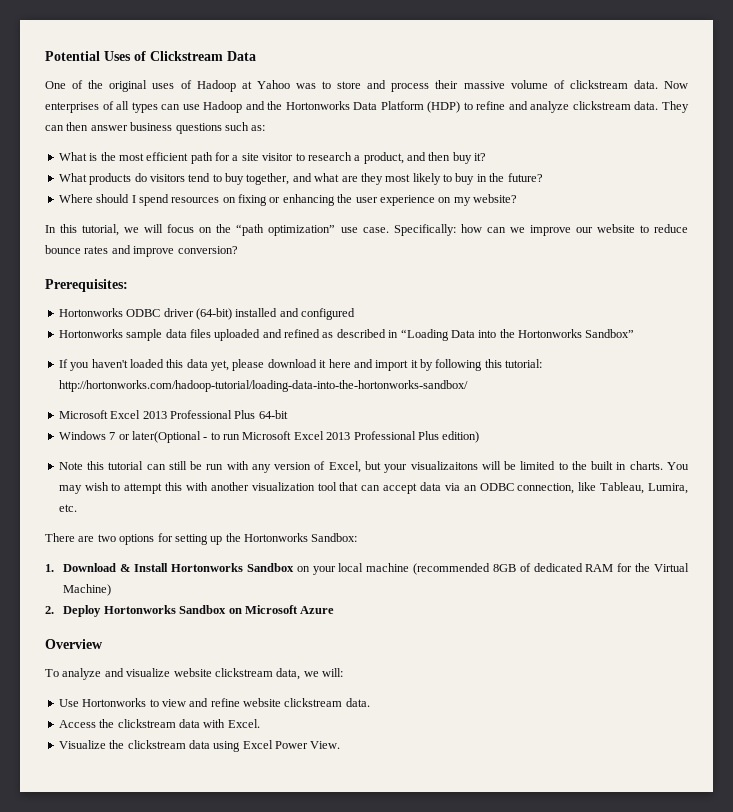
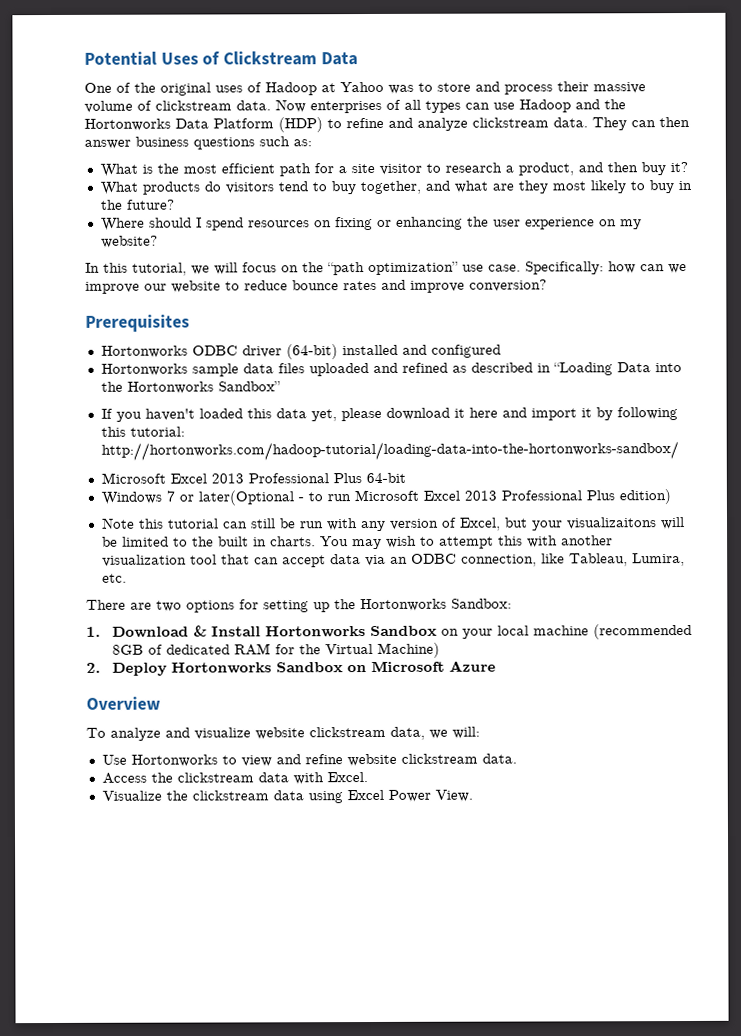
[45,279,128,292] Prerequisites: -> [85,314,190,332] Prerequisites

